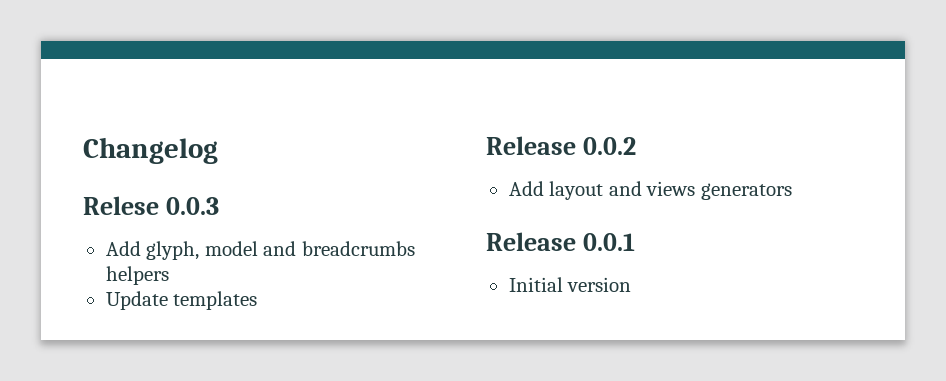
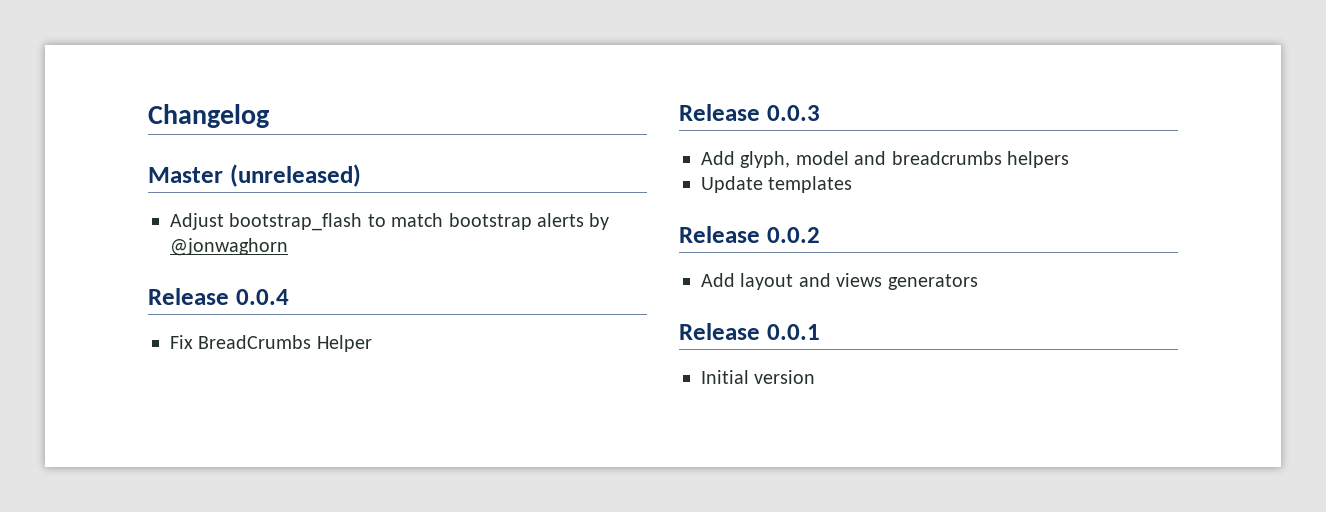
[83,196,159,215] Relese -> [148,164,361,187] [170,213,610,231] [170,238,288,256] [148,288,289,305] [170,335,372,352] [679,104,760,121] Master (unreleased) // Adjust bootstrap_flash to match bootstrap alerts by @jonwaghorn // Release 0.0.4 // Fix BreadCrumbs Helper // Release

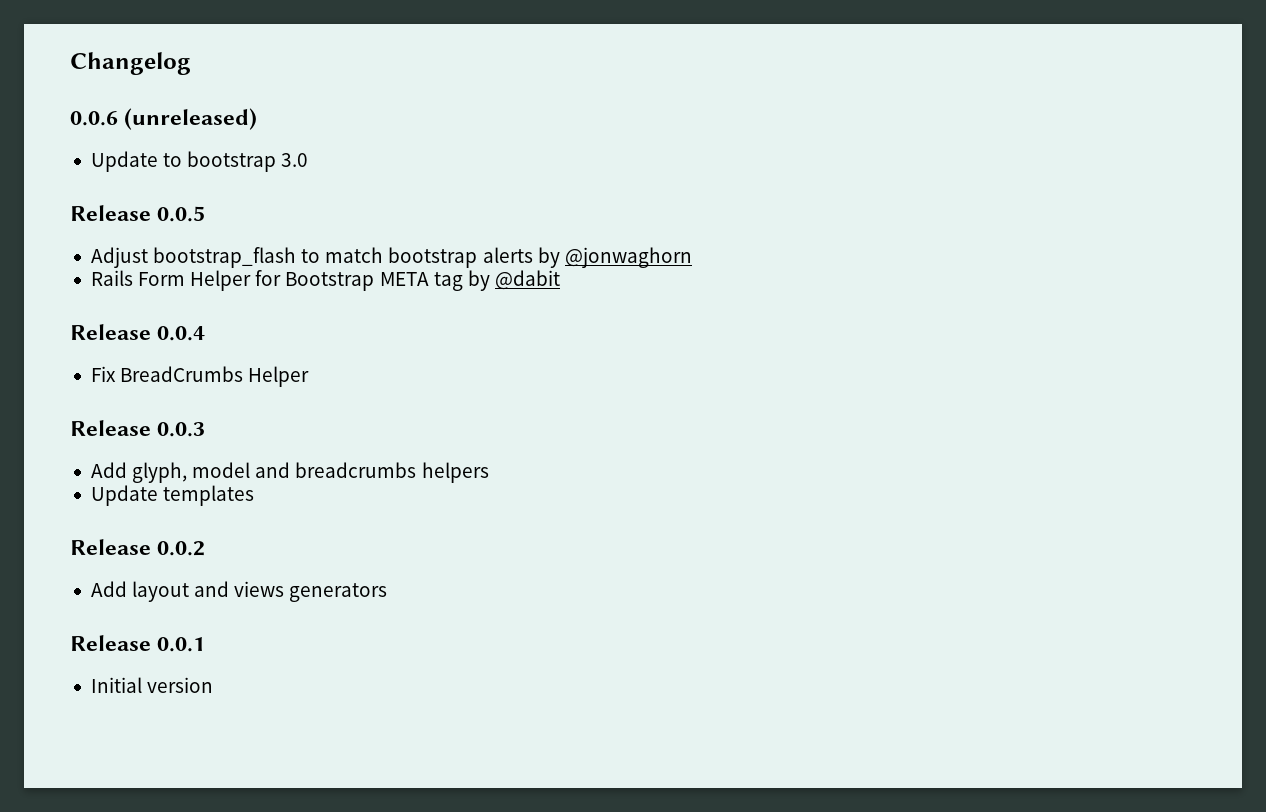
[148,167,223,183] Master -> [70,111,118,126] 0.0.6
(361, 175) none -> [90,151,309,172] [70,205,206,222] // Update to bootstrap 3.0 // Release 0.0.5
(288, 247) none -> [90,270,560,291] // Rails Form Helper for Bootstrap META tag by @dabit

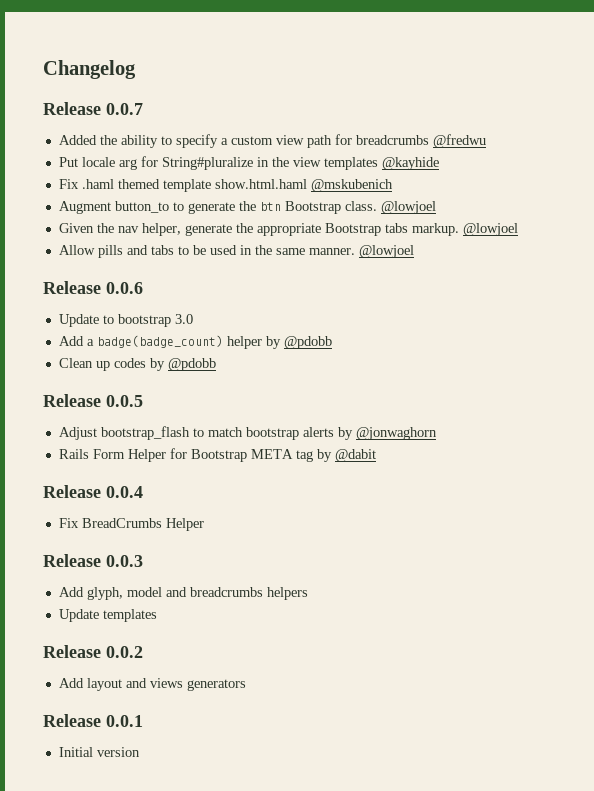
(191, 63) none -> [43,102,143,115] [58,134,486,148] [58,156,439,170] [58,179,393,192] [58,201,436,214] [58,223,518,236] [58,245,414,258] [43,281,101,294] Release 0.0.7 // Added the ability to specify a custom view path for breadcrumbs @fredwu // Put locale arg for String#pluralize in the view templates @kayhide // Fix .haml themed template show.html.haml @mskubenich // Augment button_to to generate the btn Bootstrap class. @lowjoel // Given the nav helper, generate the appropriate Bootstrap tabs markup. @lowjoel // Allow pills and tabs to be used in the same manner. @lowjoel // Release
[124,108,258,130] (unreleased) -> (143, 288) none
(309, 160) none -> [58,335,332,349] [58,358,216,371] // Add a badge(badge_count) helper by @pdobb // Clean up codes by @pdobb

